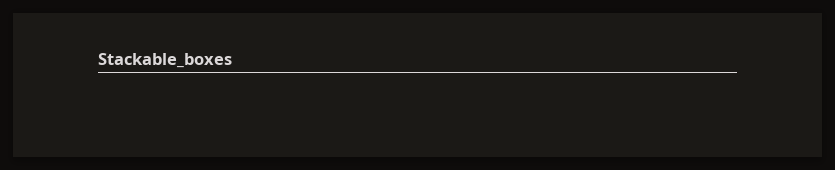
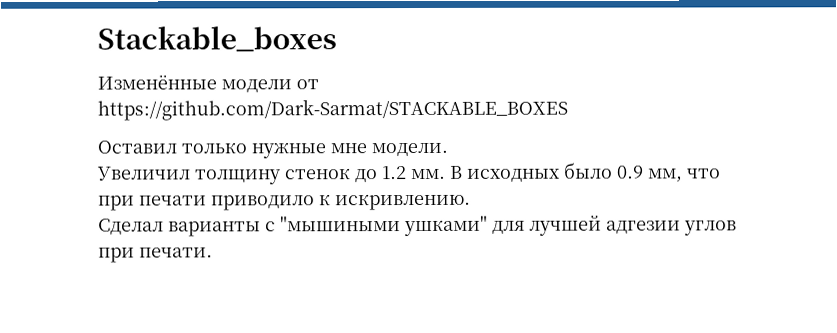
(232, 60) none -> [97,75,319,93] [97,98,568,121] [97,140,448,159] [96,162,721,185] [98,193,471,211] [98,215,737,237] [98,247,213,263] // Изменённые модели от https://github.com/Dark-Sarmat/STACKABLE_BOXES // Оставил только нужные мне модели. // Увеличил толщину стенок до 1.2 мм. В исходных было 0.9 мм, что при печати приводило к искривлению. // Сделал варианты с "мышиными ушками" для лучшей адгезии углов при печати.

